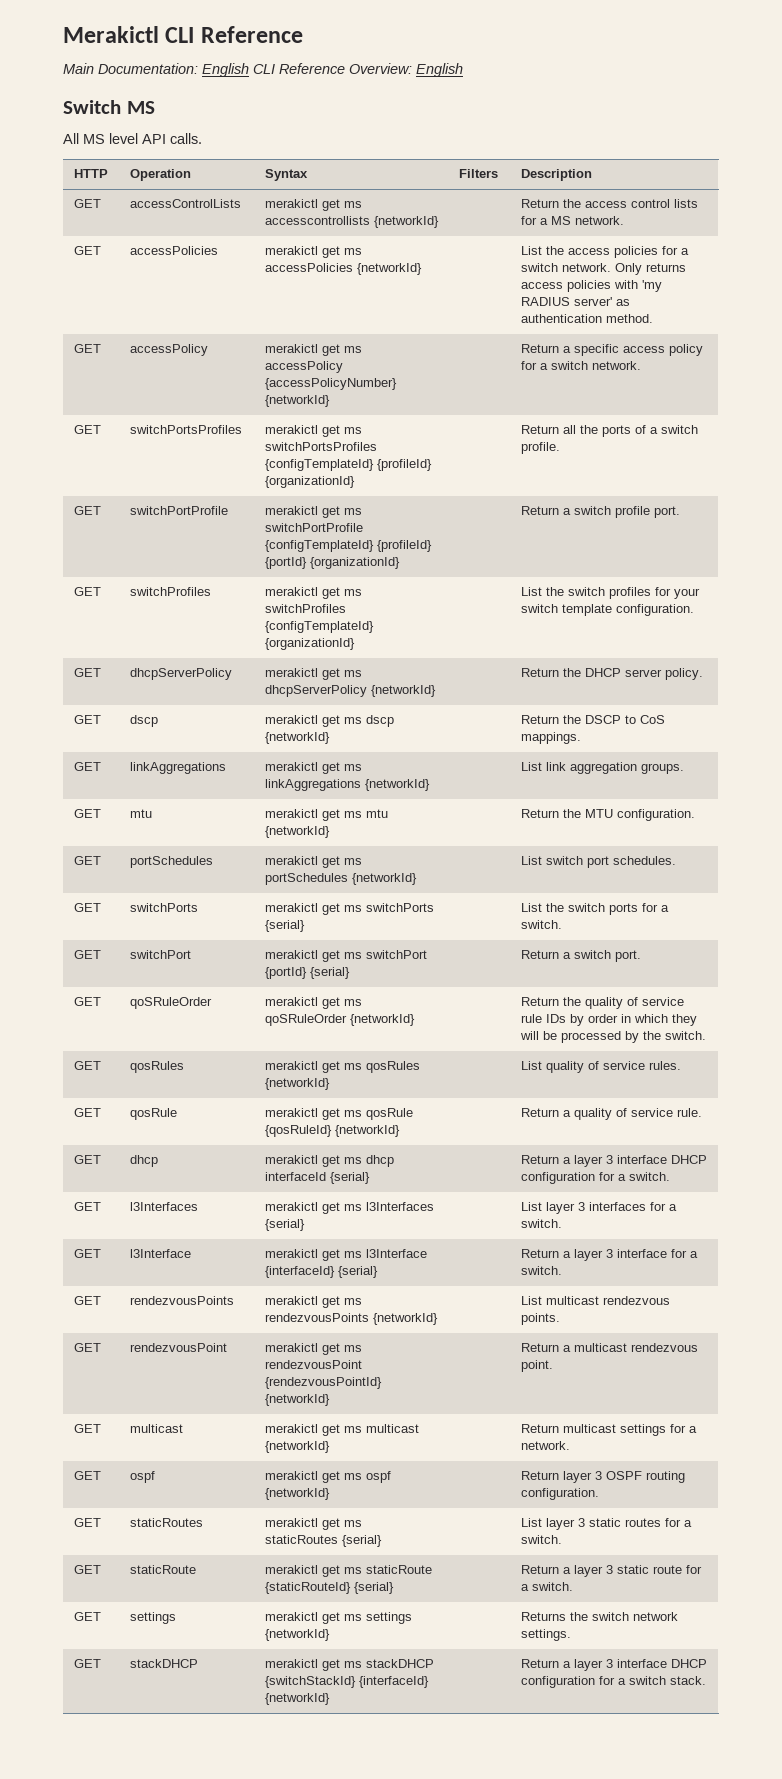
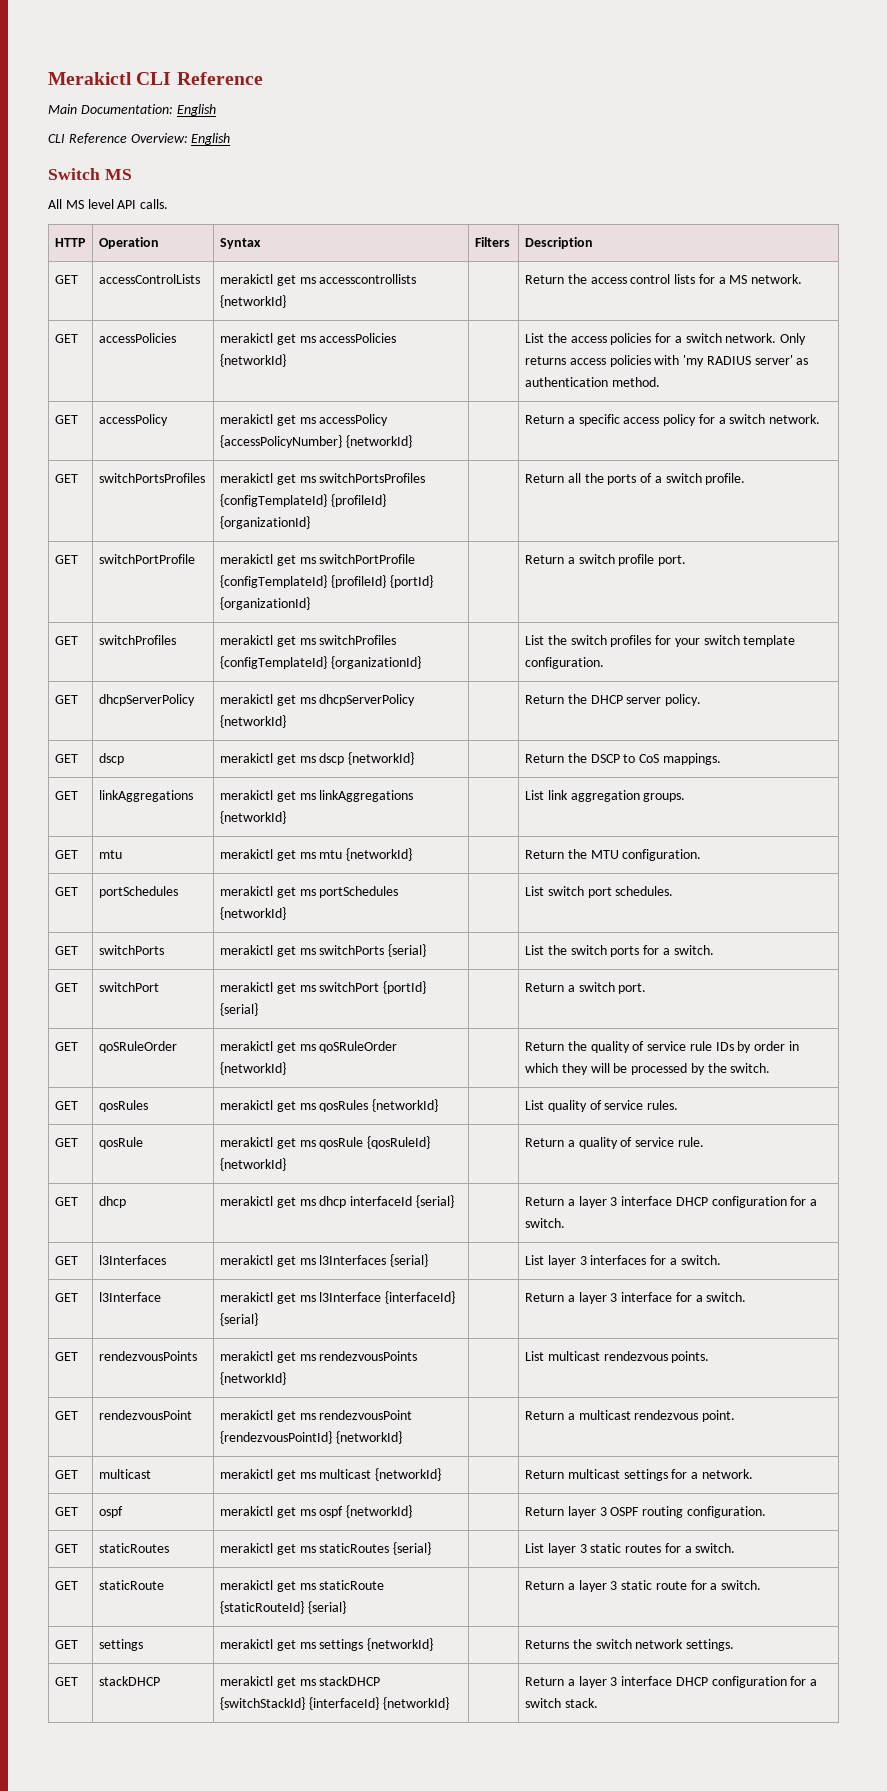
(249, 70) none -> (216, 110) //

